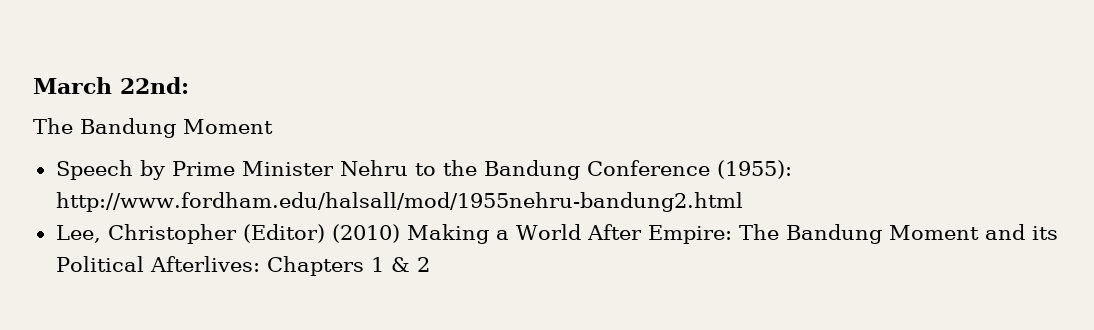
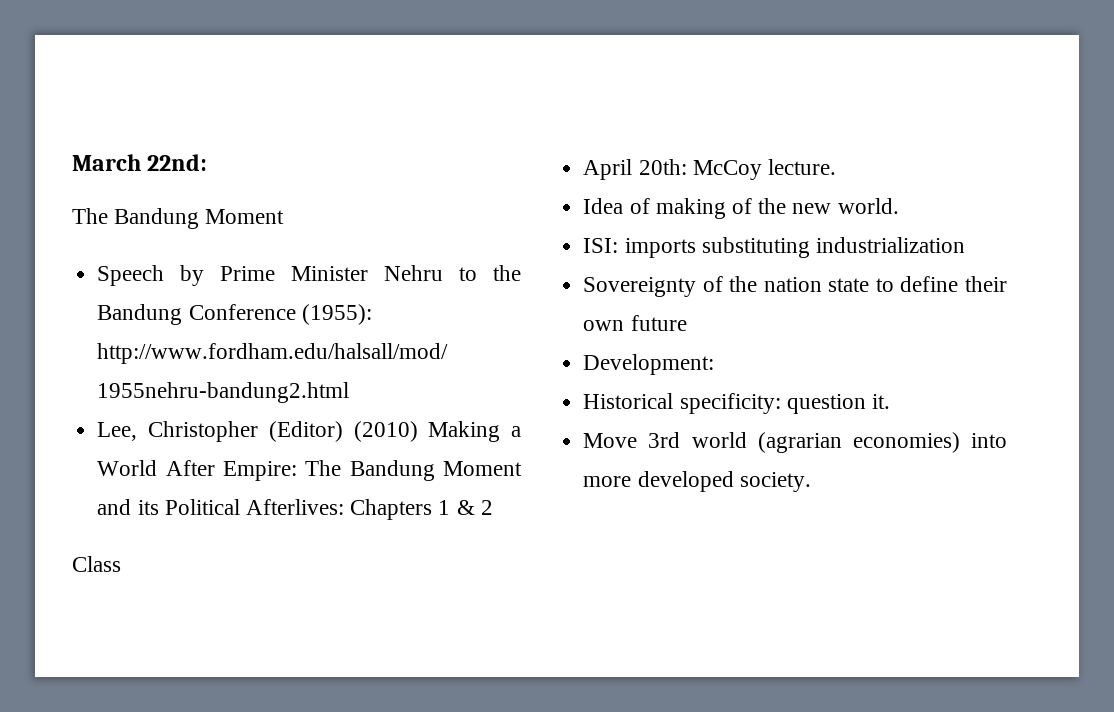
(430, 264) none -> [72,556,121,572] [583,159,836,180] [583,198,899,219] [583,237,965,258] [583,276,1007,297] [583,315,687,331] [583,354,715,375] [583,393,890,414] [583,432,1007,453] [583,471,811,492] // Class // April 20th: McCoy lecture. // Idea of making of the new world. // ISI: imports substituting industrialization // Sovereignty of the nation state to define their own future // Development: // Historical specificity: question it. // Move 3rd world (agrarian economies) into more developed society.

